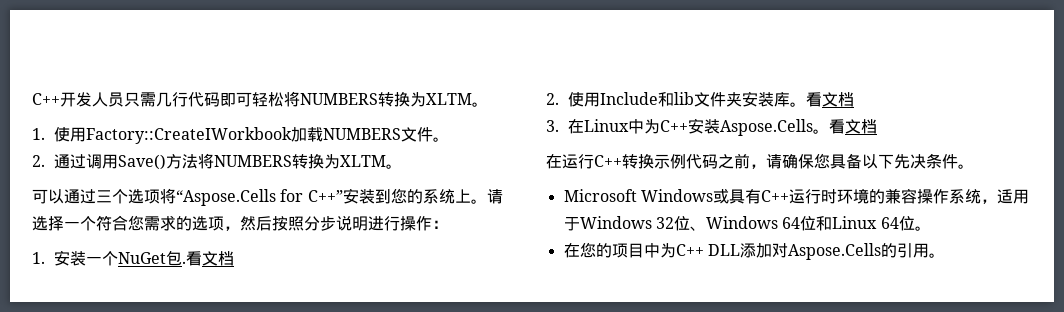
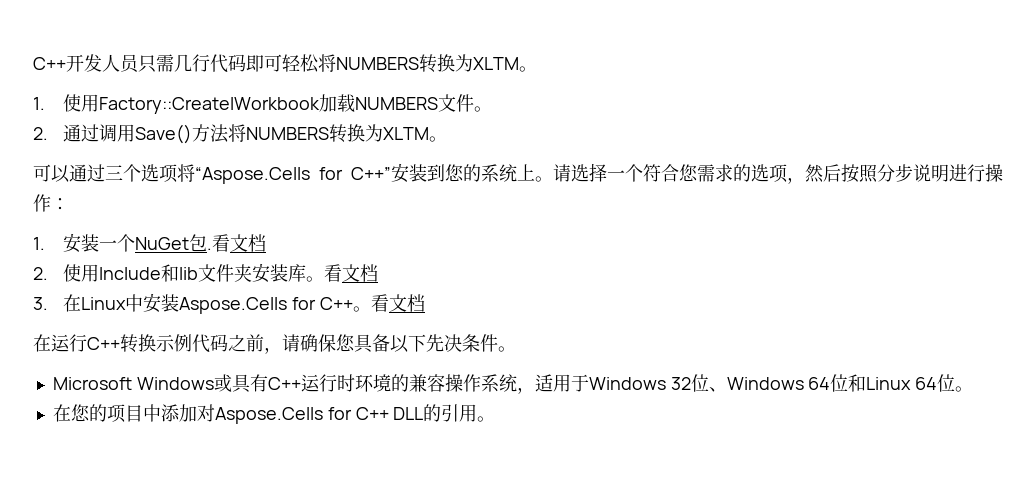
[643,119,688,134] 为C++ -> (143, 303) none
(813, 127) none -> [291,297,353,310] for C++
[659,243,881,260] 为C++ DLL添加对Aspose.Cells -> [160,404,424,424] 添加对Aspose.Cells for C++ DLL

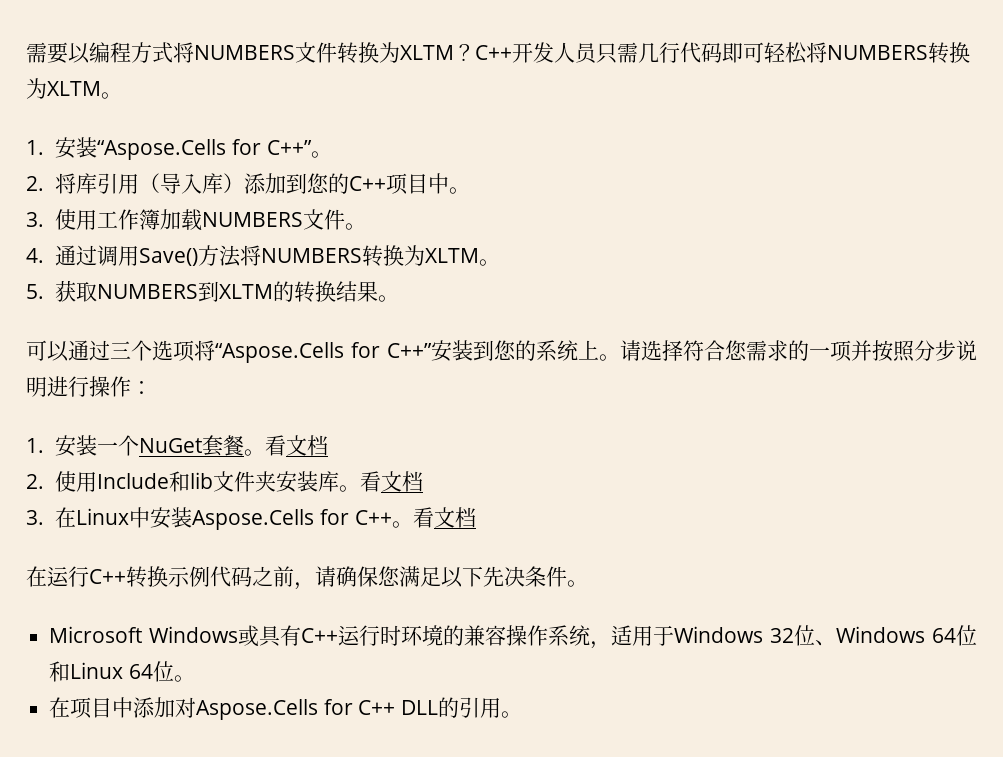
(33, 63) none -> [26,42,475,64] 需要以编程方式将NUMBERS文件转换为XLTM？
[62,94,320,114] 使用Factory::CreateIWorkbook -> [55,137,332,160] [26,173,471,195] [26,209,161,230] 安装“Aspose.Cells for C++”。 // 2.将库引用（导入库）添加到您的C++项目中。 // 3.使用工作簿
[33,127,48,140] 2. -> [26,248,44,263] 4.
(447, 139) none -> [26,280,400,303] // 5.获取NUMBERS到XLTM的转换结果。
[607,164,643,182] 一个 -> (683, 350) none
[751,164,841,184] 选项，然后 -> [809,340,872,362] 一项并
[188,234,212,252] 包. -> [202,435,266,457] 套餐。
[354,334,390,353] 具备 -> [399,566,441,587] 满足
[70,404,107,422] 您的 -> (71, 707) none

